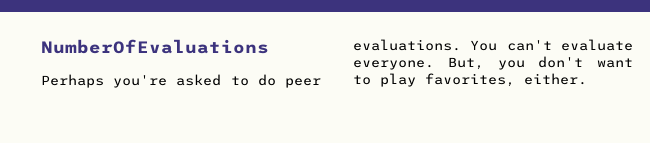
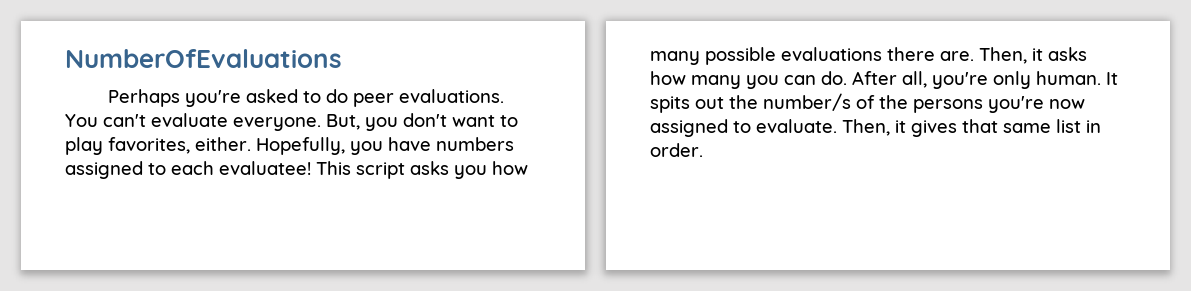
(587, 79) none -> [256,137,514,155] [65,161,528,179] [650,47,1087,65] [650,71,1118,89] [650,93,1085,113] [650,119,1101,137] [650,143,703,157] Hopefully, you have numbers assigned to each evaluatee! This script asks you how many possible evaluations there are. Then, it asks how many you can do. After all, you're only human. It spits out the number/s of the persons you're now assigned to evaluate. Then, it gives that same list in order.

